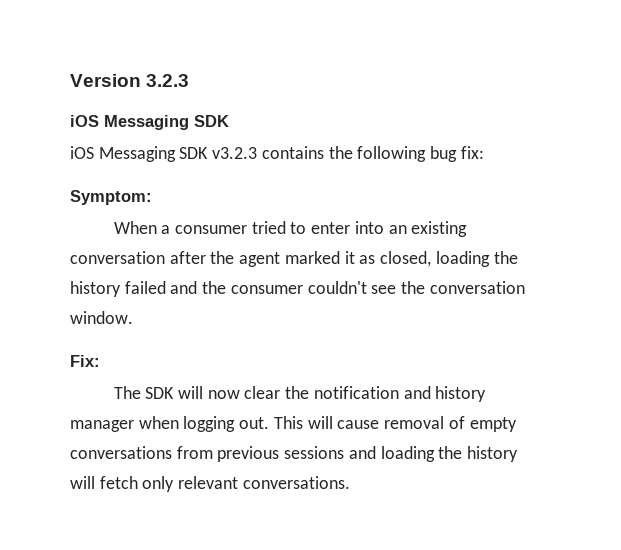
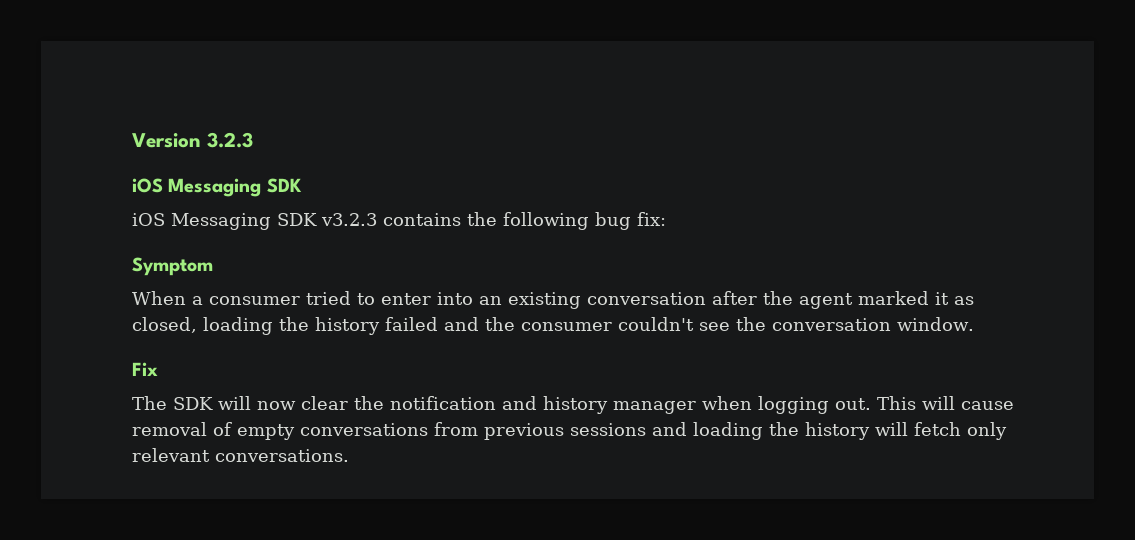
[70,190,152,205] Symptom: -> [132,257,213,276] Symptom
[70,355,100,367] Fix: -> [132,362,158,376] Fix

